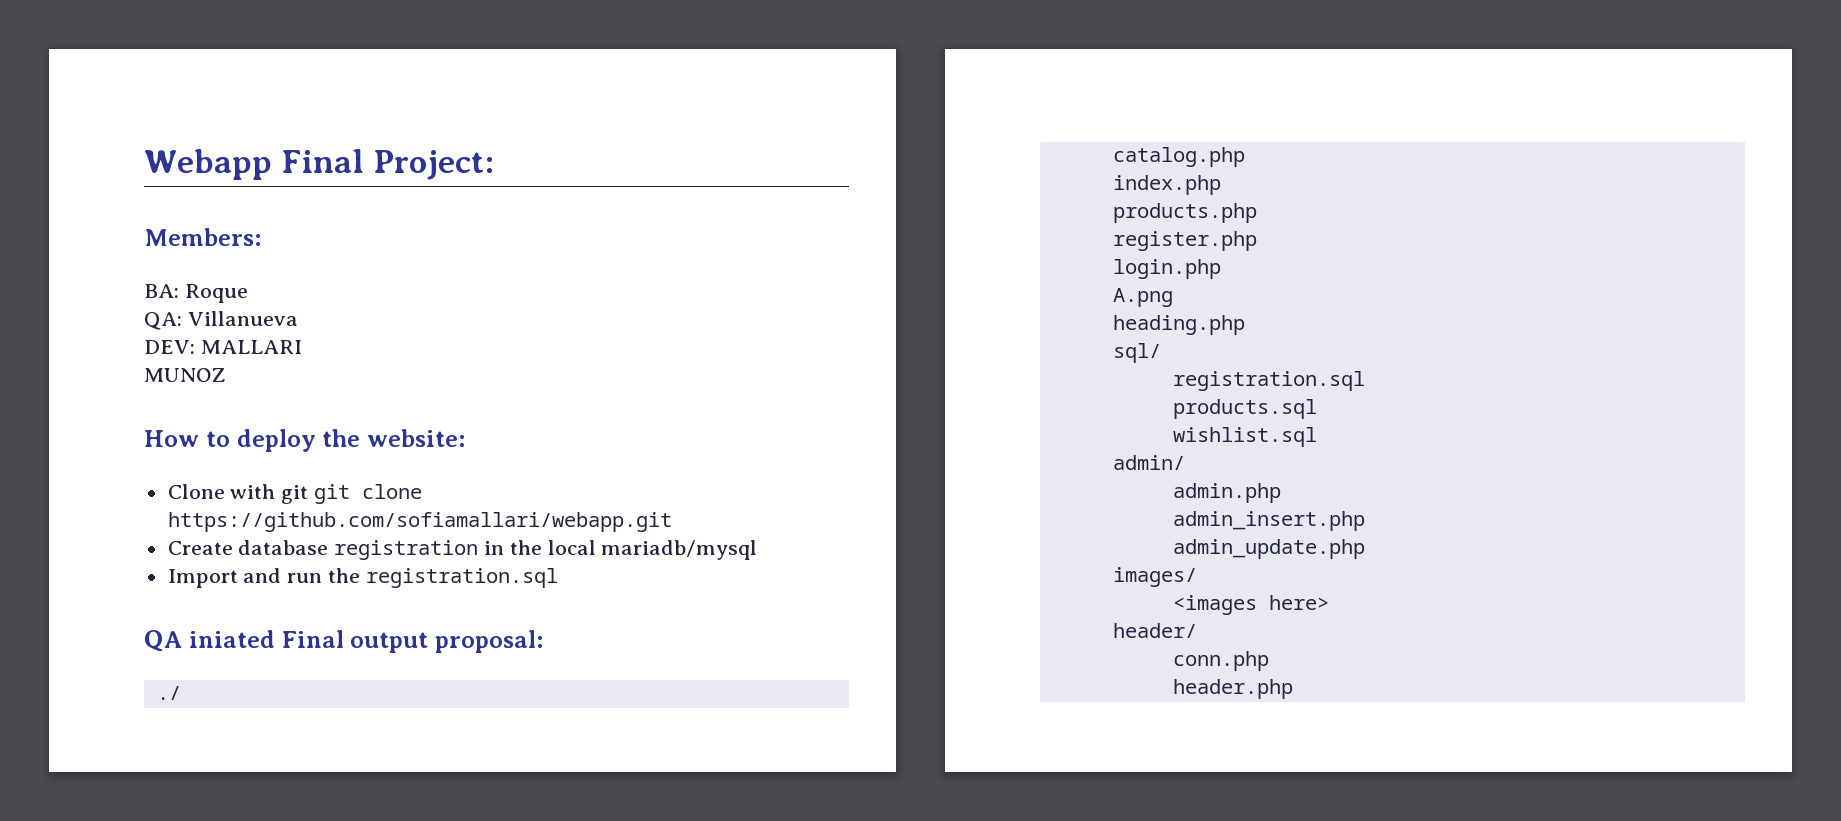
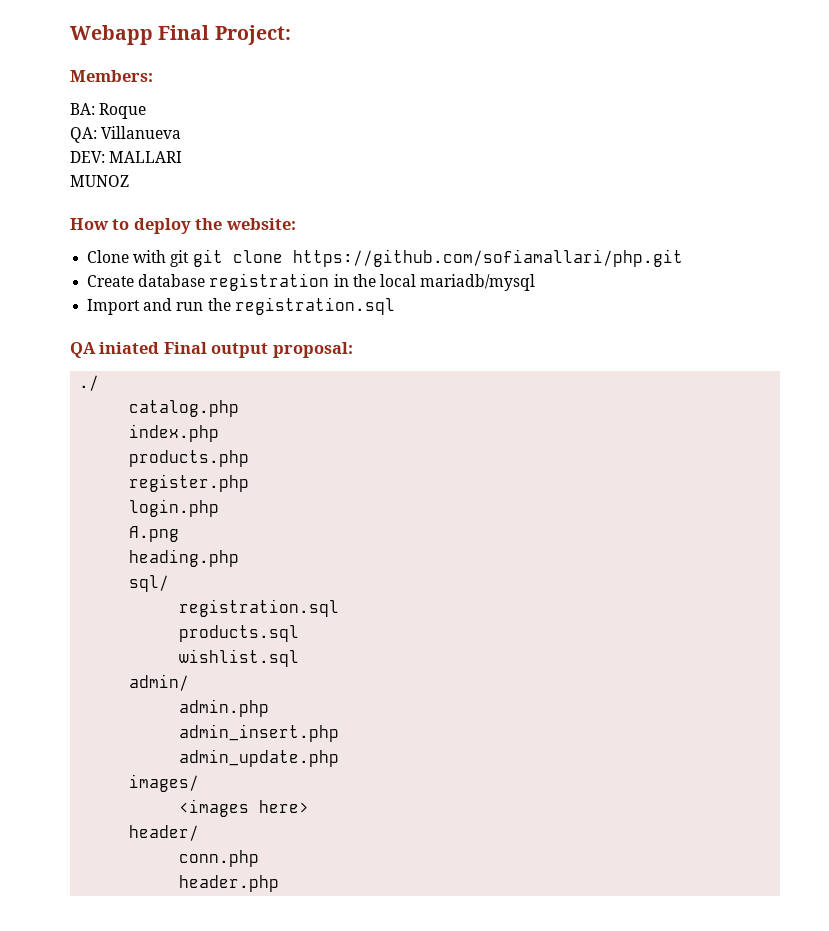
[167,512,672,532] https://github.com/sofiamallari/webapp.git -> [292,249,683,267] https://github.com/sofiamallari/php.git

